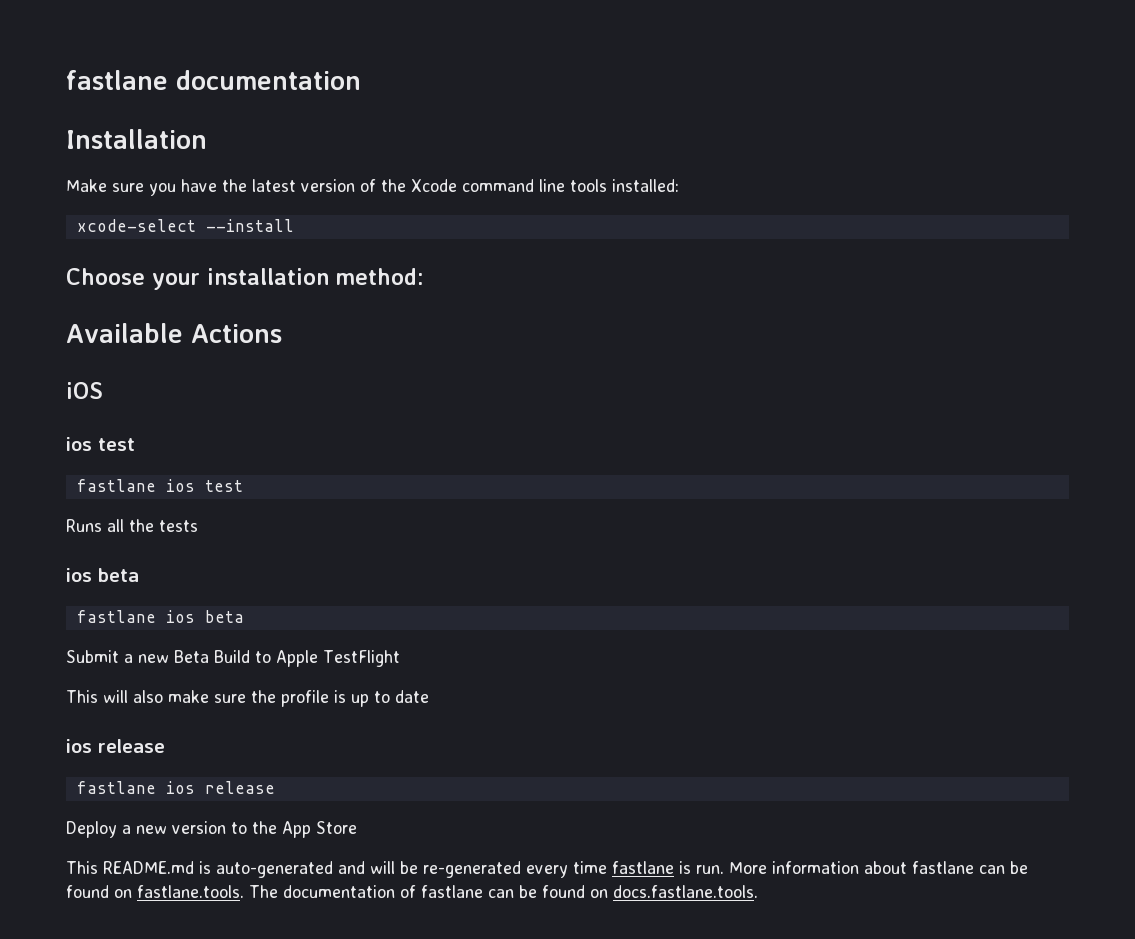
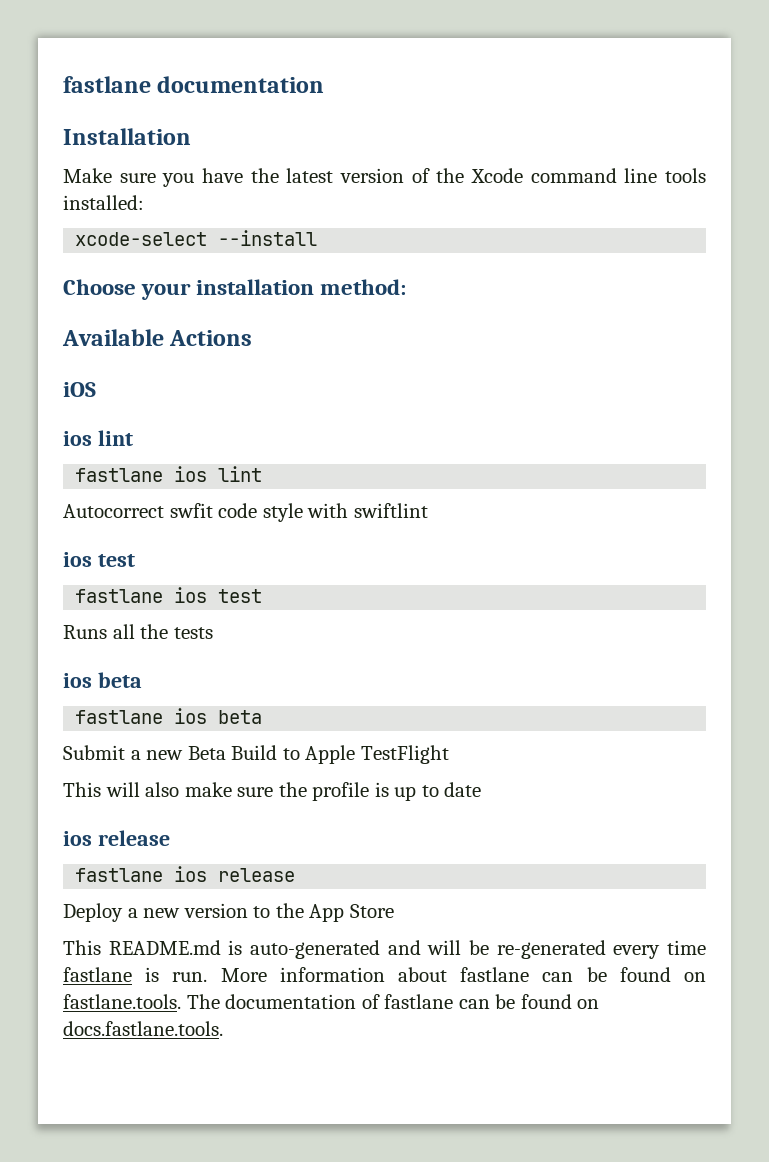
(103, 390) none -> [63,430,133,446] [75,466,263,482] [63,503,428,522] // ios lint // fastlane ios lint // Autocorrect swfit code style with swiftlint

